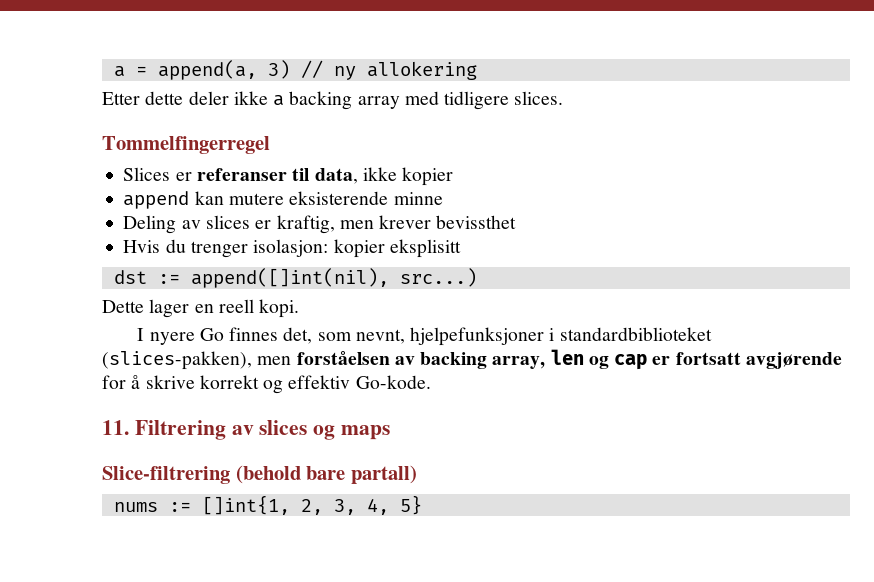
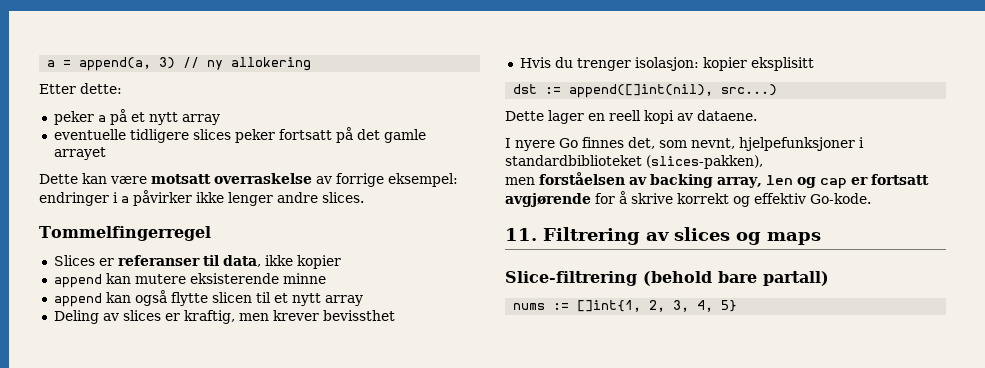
[145,91,510,110] dette deler ikke a backing array med tidligere -> [80,83,122,94] [53,109,220,125] [53,127,426,143] [53,147,106,160] [39,173,458,187] [39,190,318,206] dette: // peker a på et nytt array // eventuelle tidligere slices peker fortsatt på det gamle arrayet // Dette kan være motsatt overraskelse av forrige eksempel: endringer i a påvirker ikke lenger andre
(443, 198) none -> [53,290,363,307] // append kan også flytte slicen til et nytt array
[259,299,300,318] kopi. -> [644,110,757,124] kopi av dataene.
(252, 360) none -> (763, 162) //

